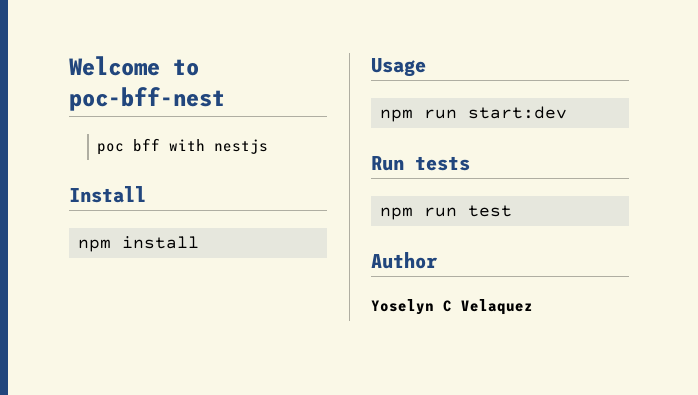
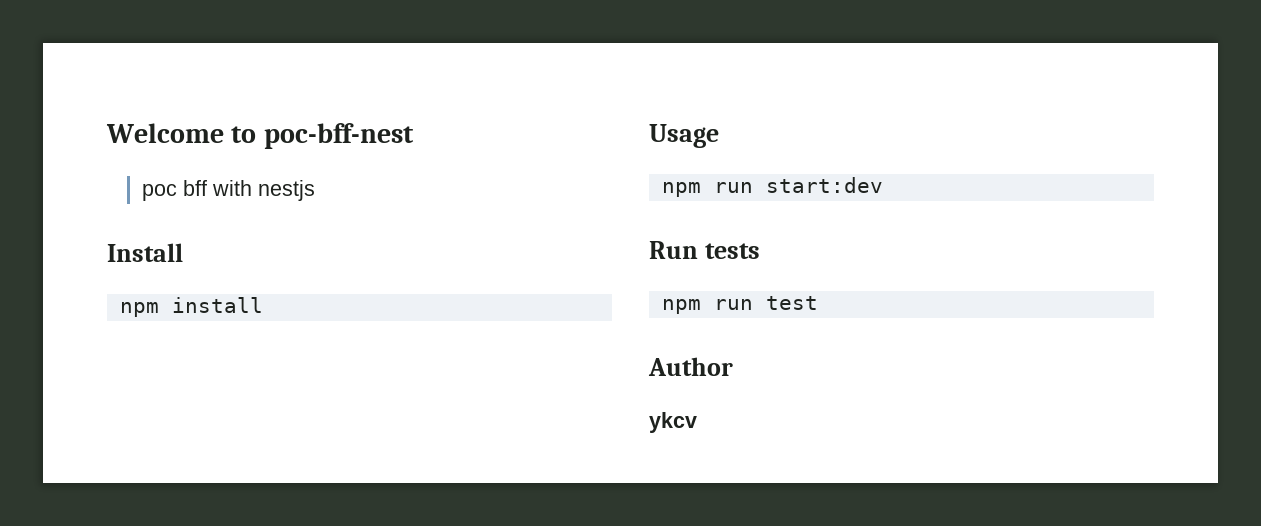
[371,299,533,315] Yoselyn C Velaquez -> [649,412,697,433] ykcv

